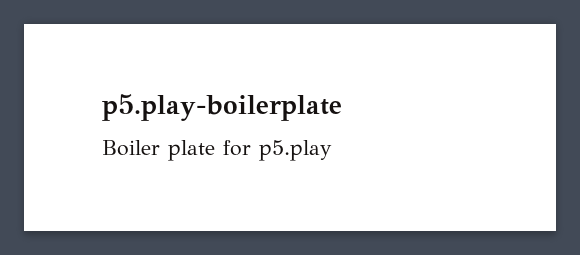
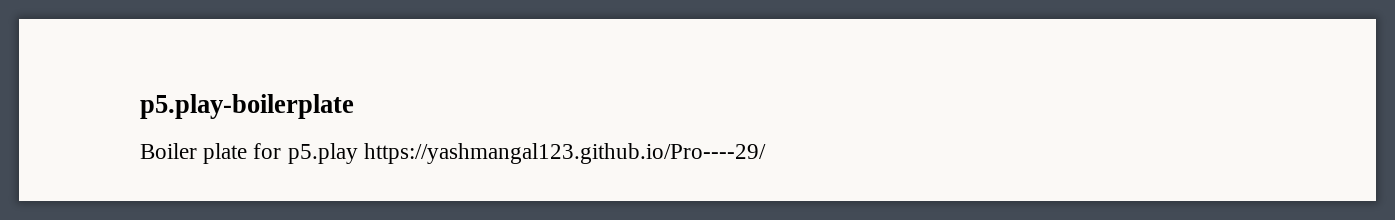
(332, 150) none -> [363,143,766,164] https://yashmangal123.github.io/Pro----29/

